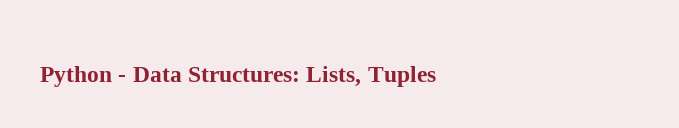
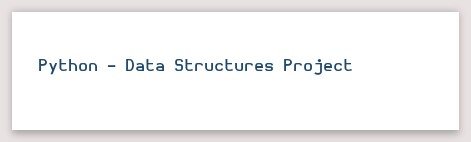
[188,66,436,87] Structures: Lists, Tuples -> [174,59,353,75] Structures Project

